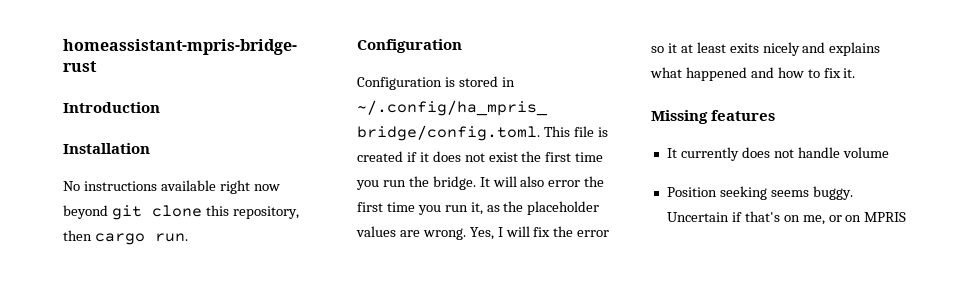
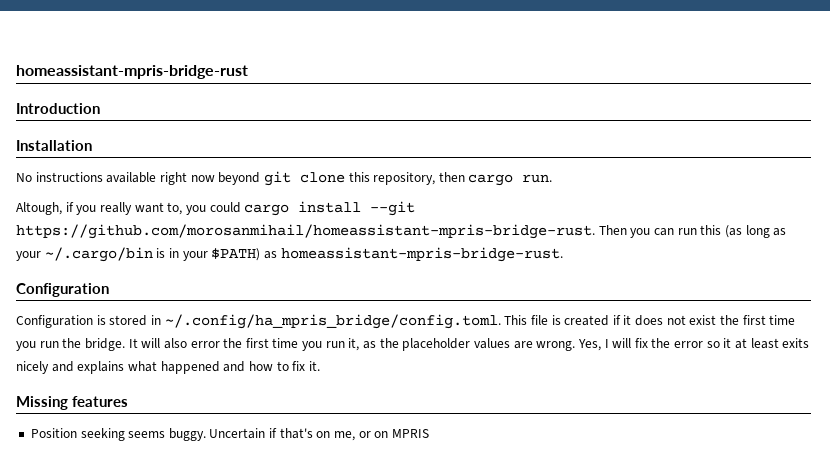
(188, 237) none -> [16,201,416,216] [16,224,787,239] [16,247,563,262] // Altough, if you really want to, you could cargo install --git https://github.com/morosanmihail/homeassistant-mpris-bridge-rust. Then you can run this (as long as your ~/.cargo/bin is in your $PATH) as homeassistant-mpris-bridge-rust.
[666,147,889,161] // It currently does not handle volume -> (128, 401) none

